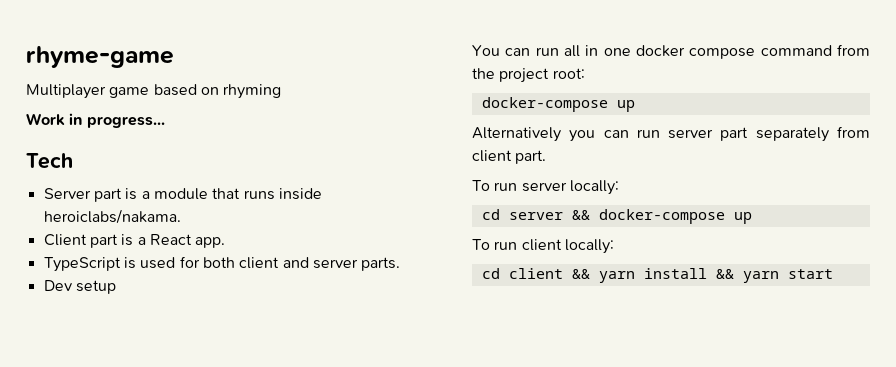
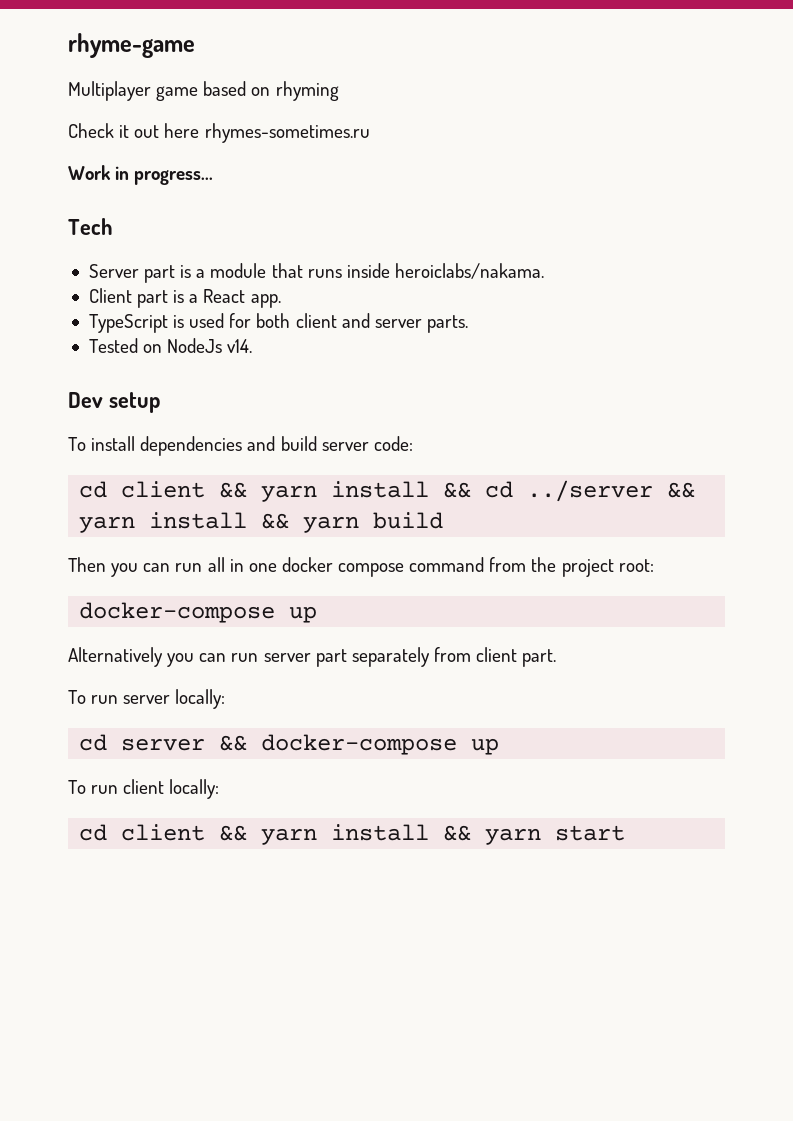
(282, 91) none -> [68,123,370,143] // Check it out here rhymes-sometimes.ru
[43,280,116,294] [472,45,500,56] Dev setup // You -> [88,338,253,353] [68,392,160,413] [68,436,413,456] [79,480,696,502] [79,512,444,533] [68,557,139,577] Tested on NodeJs v14. // Dev setup // To install dependencies and build server code: // cd client && yarn install && cd ../server && yarn install && yarn build // Then you

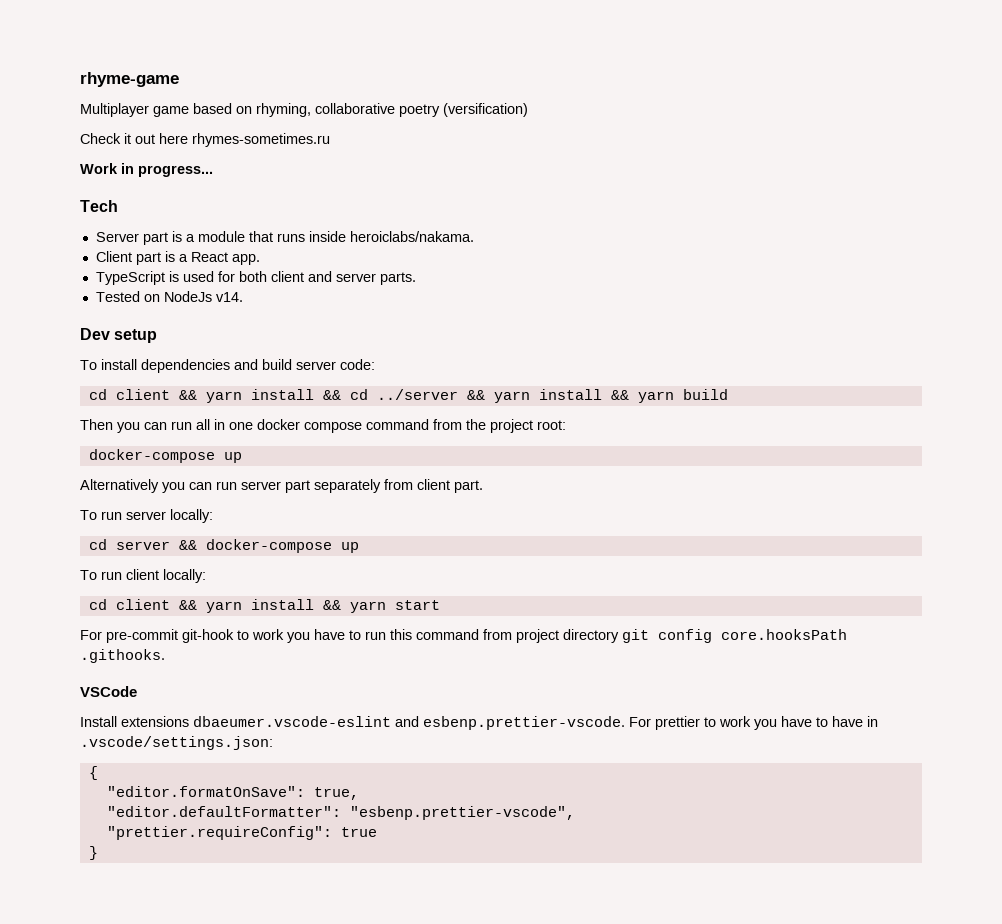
[275,81,339,101] rhyming -> [256,103,528,117] rhyming, collaborative poetry (versification)
(626, 833) none -> [80,629,847,643] [80,649,165,663] [80,686,137,697] [80,716,878,730] [80,736,273,750] [88,766,98,780] [106,786,359,800] [106,806,575,820] [106,826,377,840] [88,846,98,860] // For pre-commit git-hook to work you have to run this command from project directory git config core.hooksPath .githooks. // VSCode // Install extensions dbaeumer.vscode-eslint and esbenp.prettier-vscode. For prettier to work you have to have in .vscode/settings.json: // { // "editor.formatOnSave": true, // "editor.defaultFormatter": "esbenp.prettier-vscode", // "prettier.requireConfig": true // }

